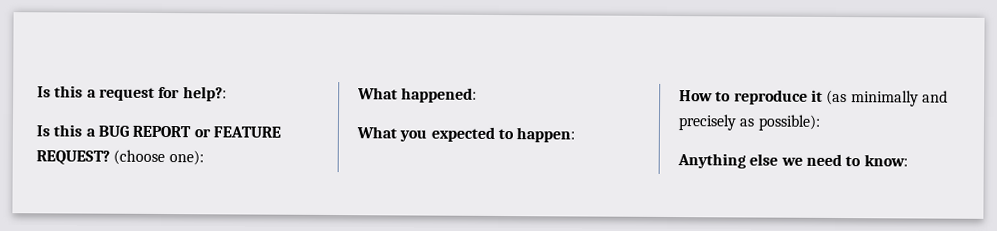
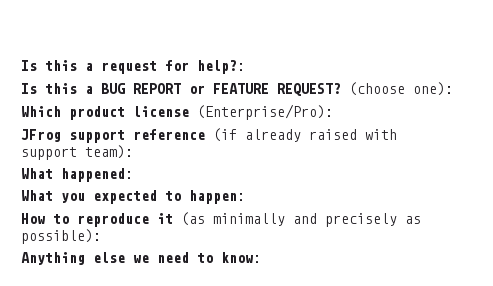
(204, 158) none -> [21,104,333,120] [21,128,397,143] [21,145,133,160] // Which product license (Enterprise/Pro): // JFrog support reference (if already raised with support team):

